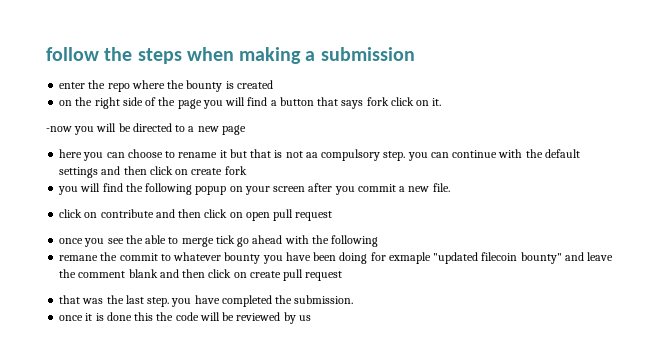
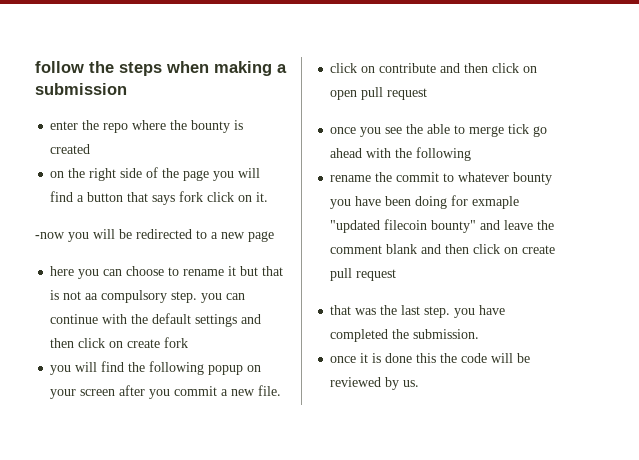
[132,123,172,132] directed -> [136,229,192,239] redirected
[59,255,99,261] remane -> [330,175,372,182] rename
[298,315,311,321] us -> [403,380,420,387] us.

